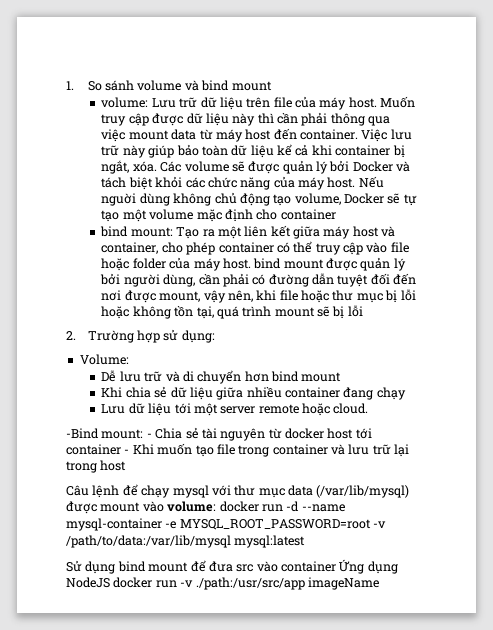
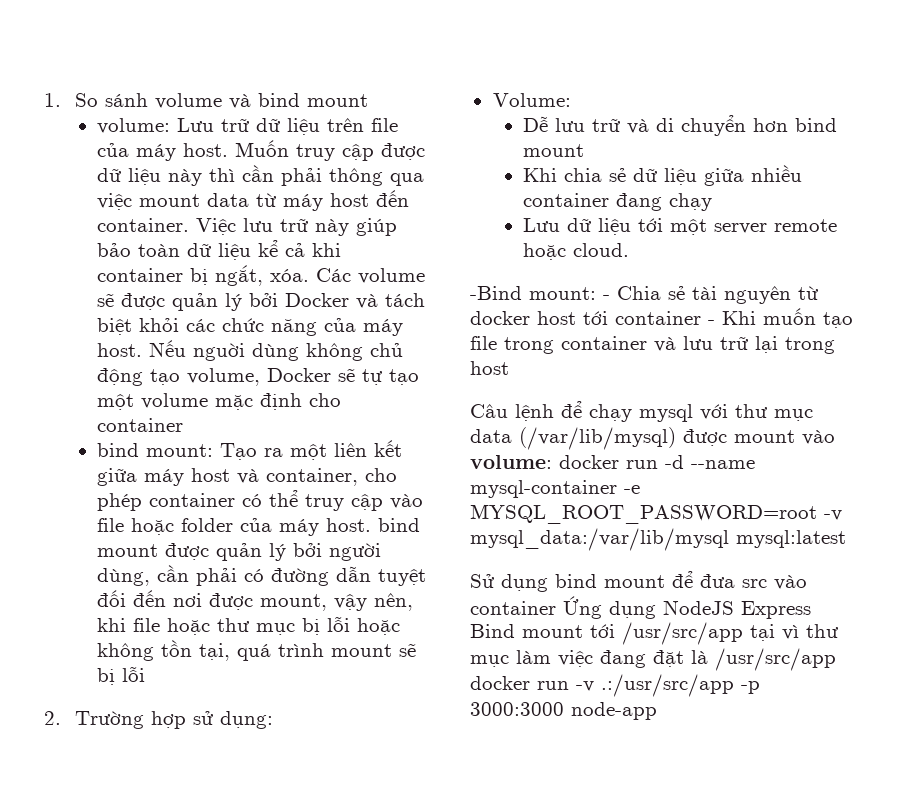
[66,535,231,548] /path/to/data:/var/lib/mysql -> [470,528,729,551] mysql_data:/var/lib/mysql
[113,577,379,590] docker run -v ./path:/usr/src/app imageName -> [741,601,811,619] [470,622,839,645] [470,648,836,671] [470,674,760,697] [470,702,657,720] Express Bind mount tới /usr/src/app tại vì thư mục làm việc đang đặt là /usr/src/app docker run -v .:/usr/src/app -p 3000:3000 node-app

